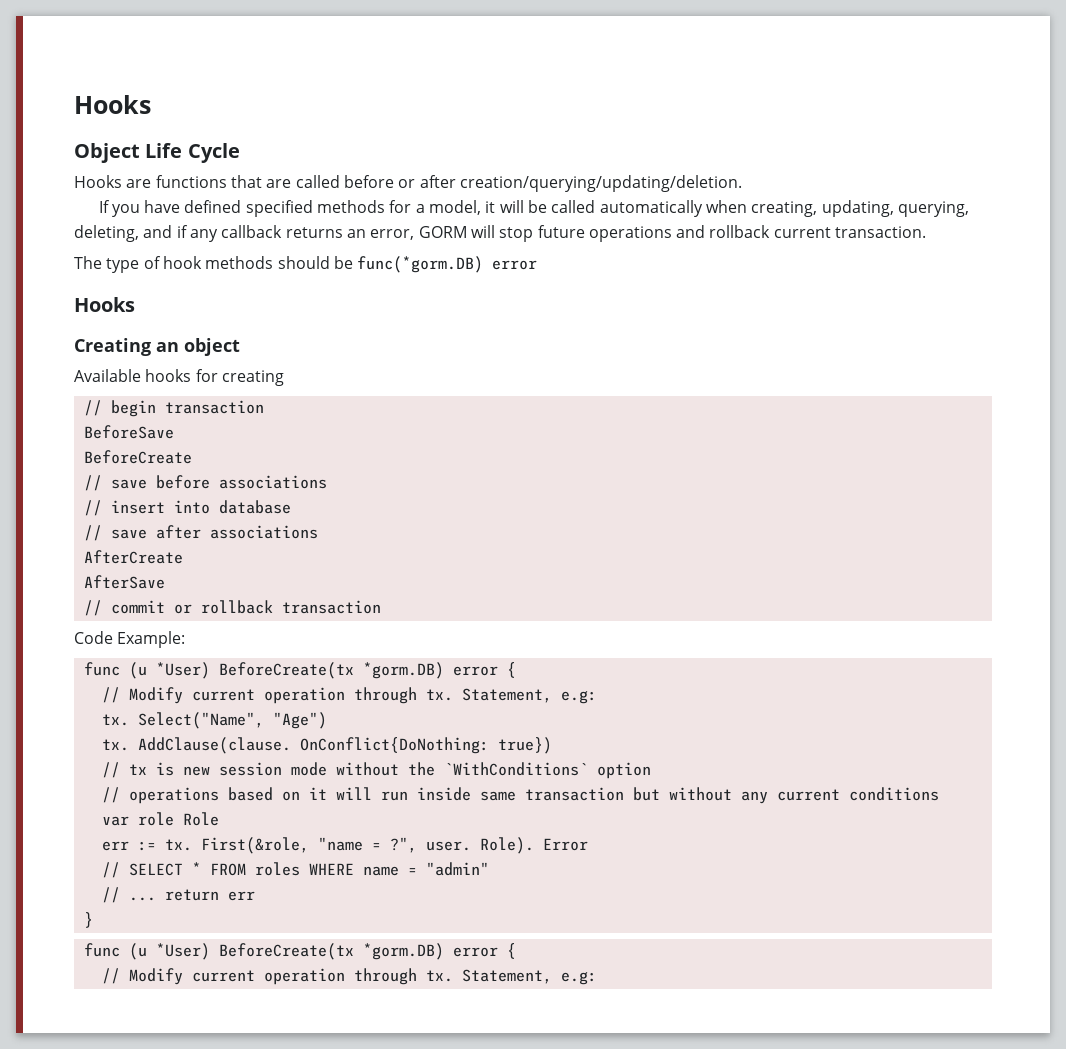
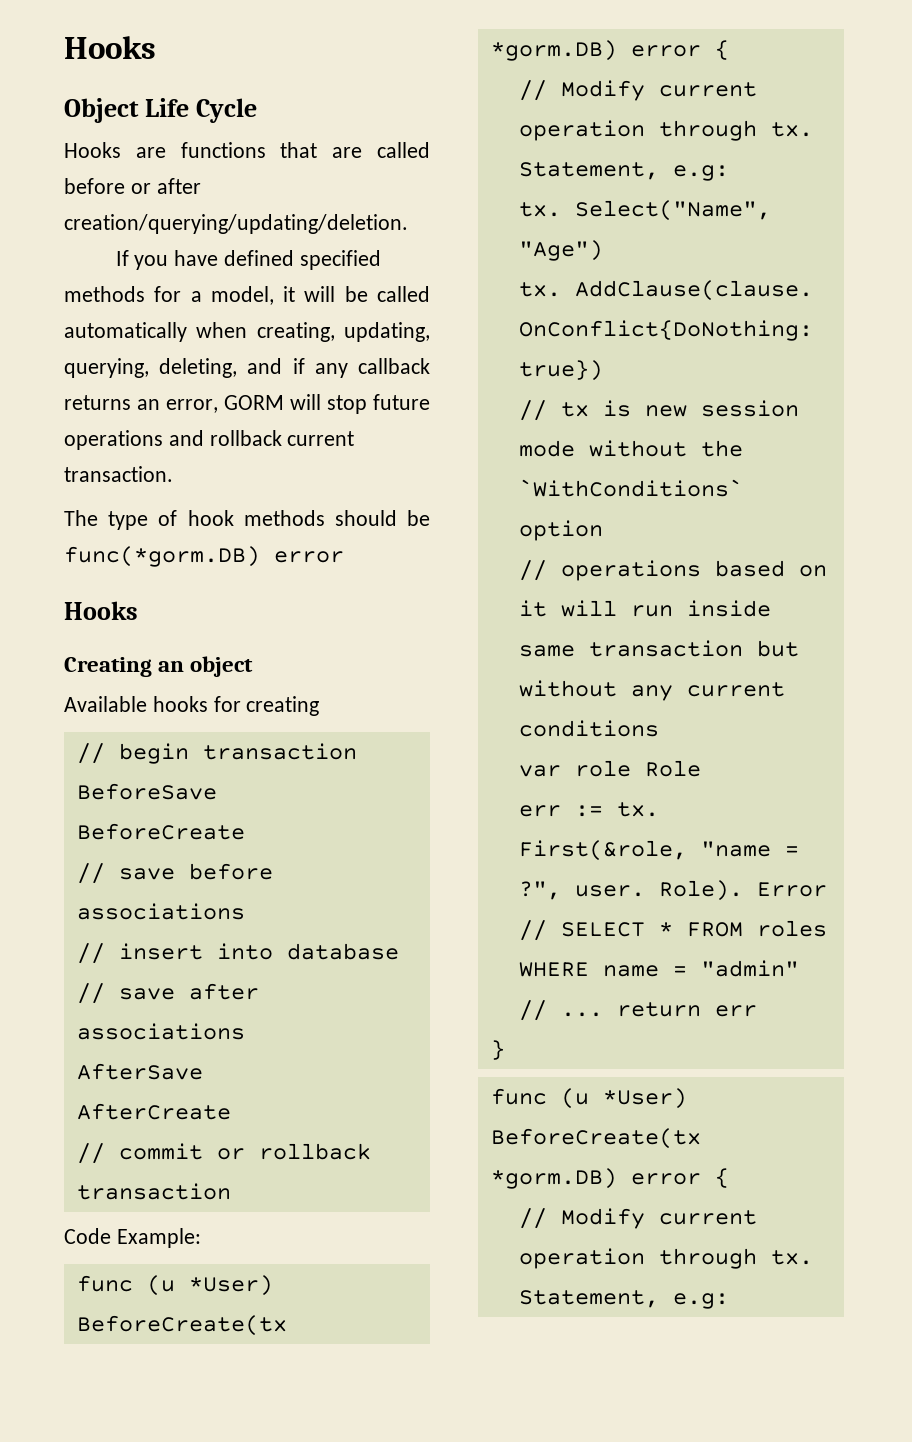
(318, 532) none -> [76,1063,203,1080] // AfterSave
[83,575,165,589] // AfterSave -> (231, 1111) none

